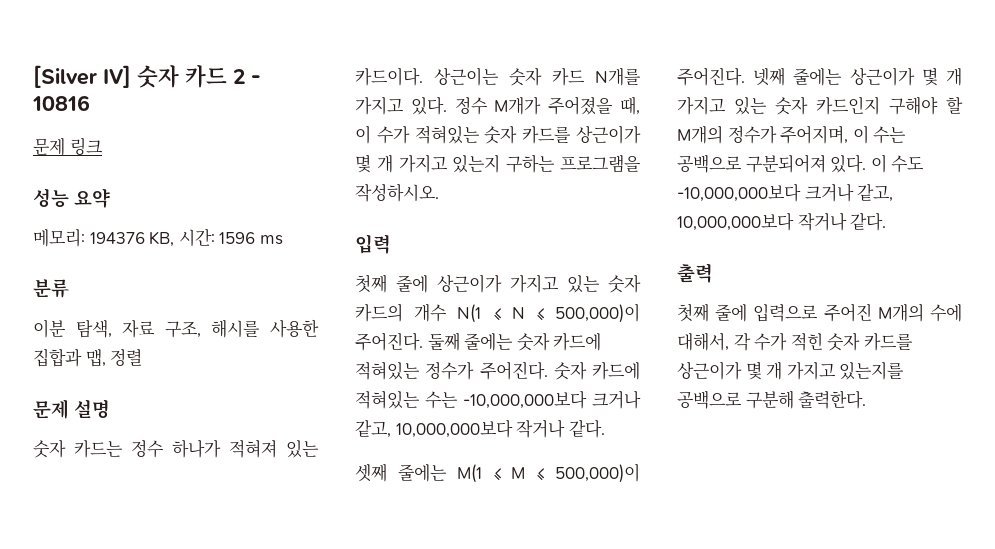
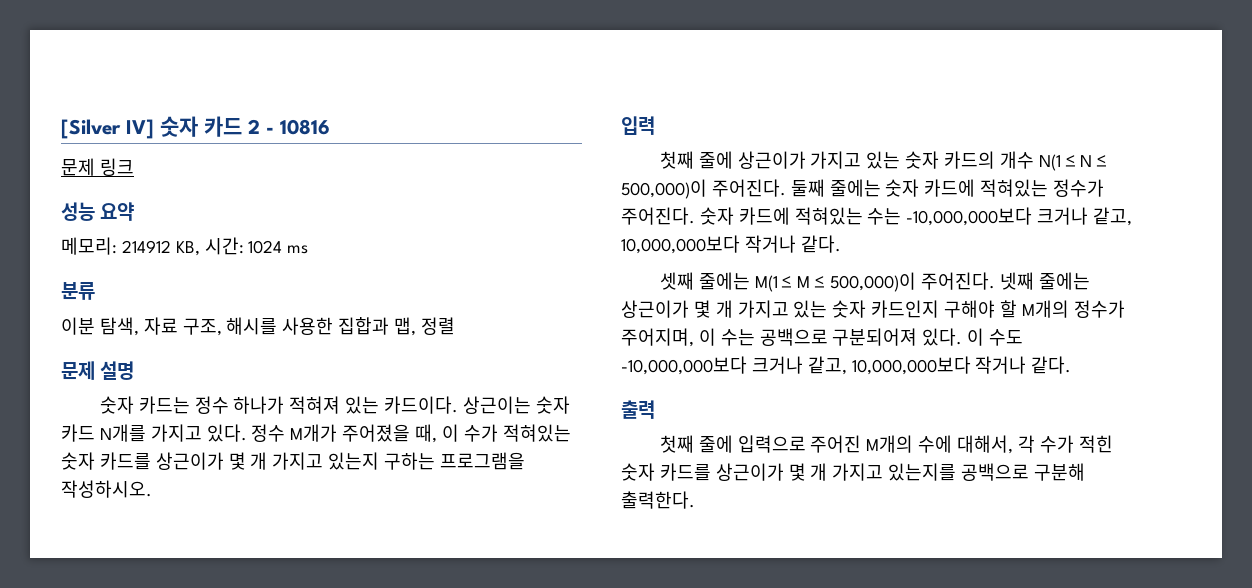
[89,232,145,244] 194376 -> [121,240,171,253] 214912
[219,232,256,244] 1596 -> [248,240,283,254] 1024

